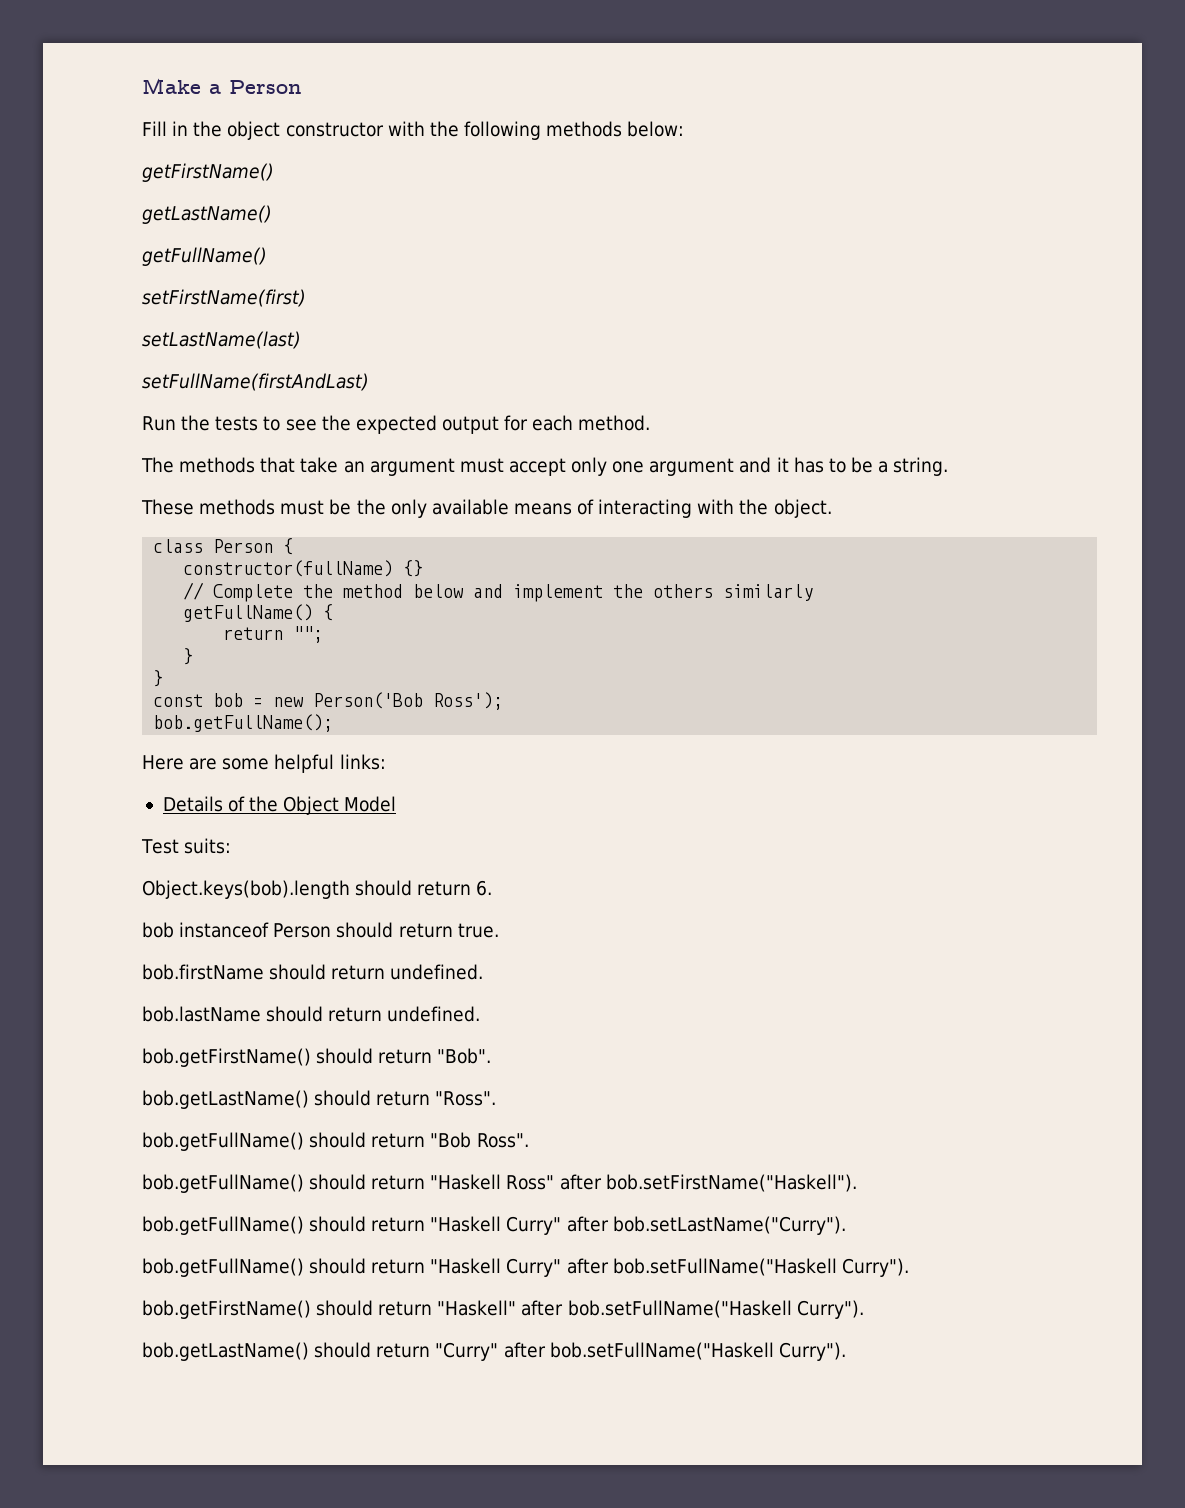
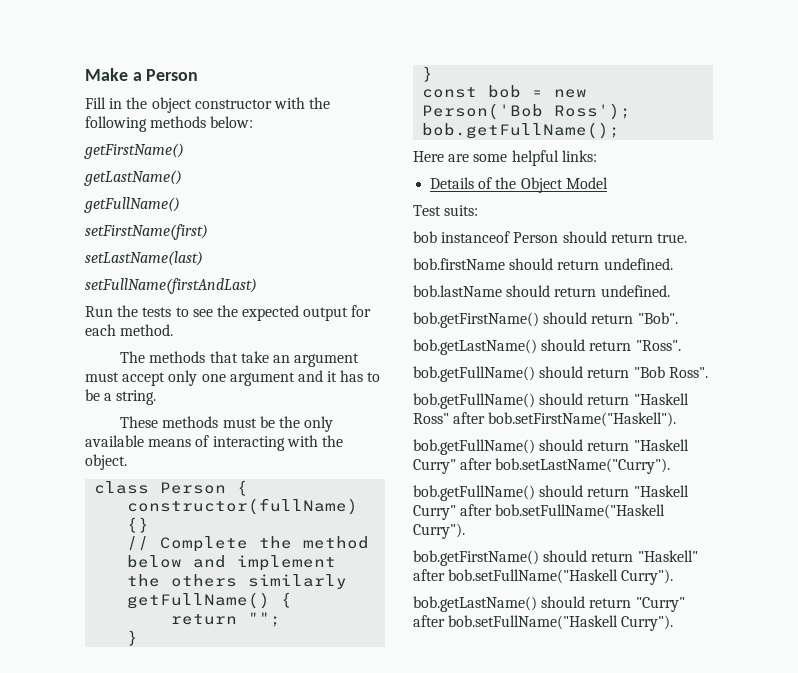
[142,880,493,899] // Object.keys(bob).length should return 6. -> (479, 210) none

